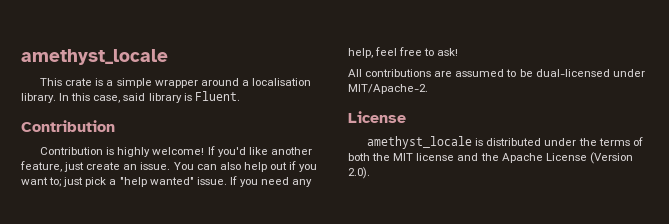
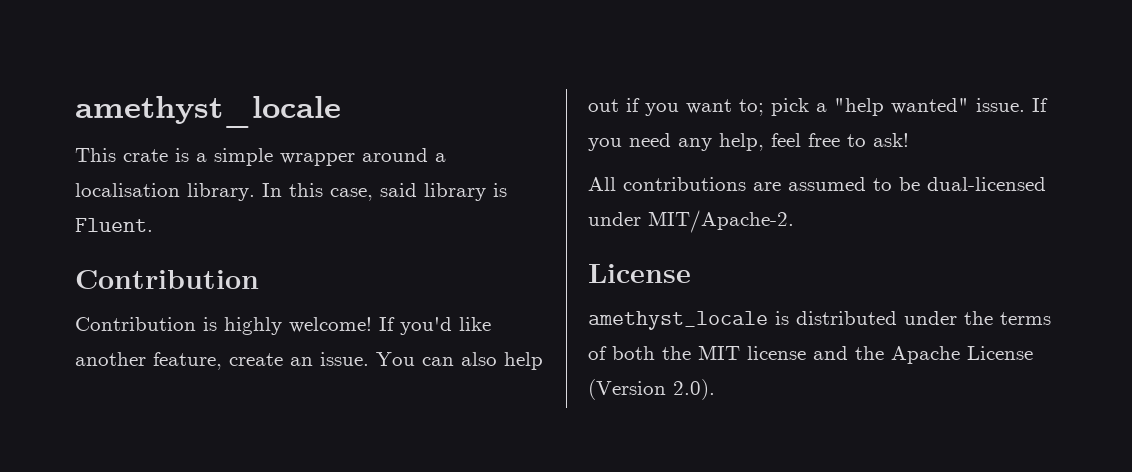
[64,162,85,172] just -> (222, 361) none
[63,177,84,187] just -> (764, 107) none

